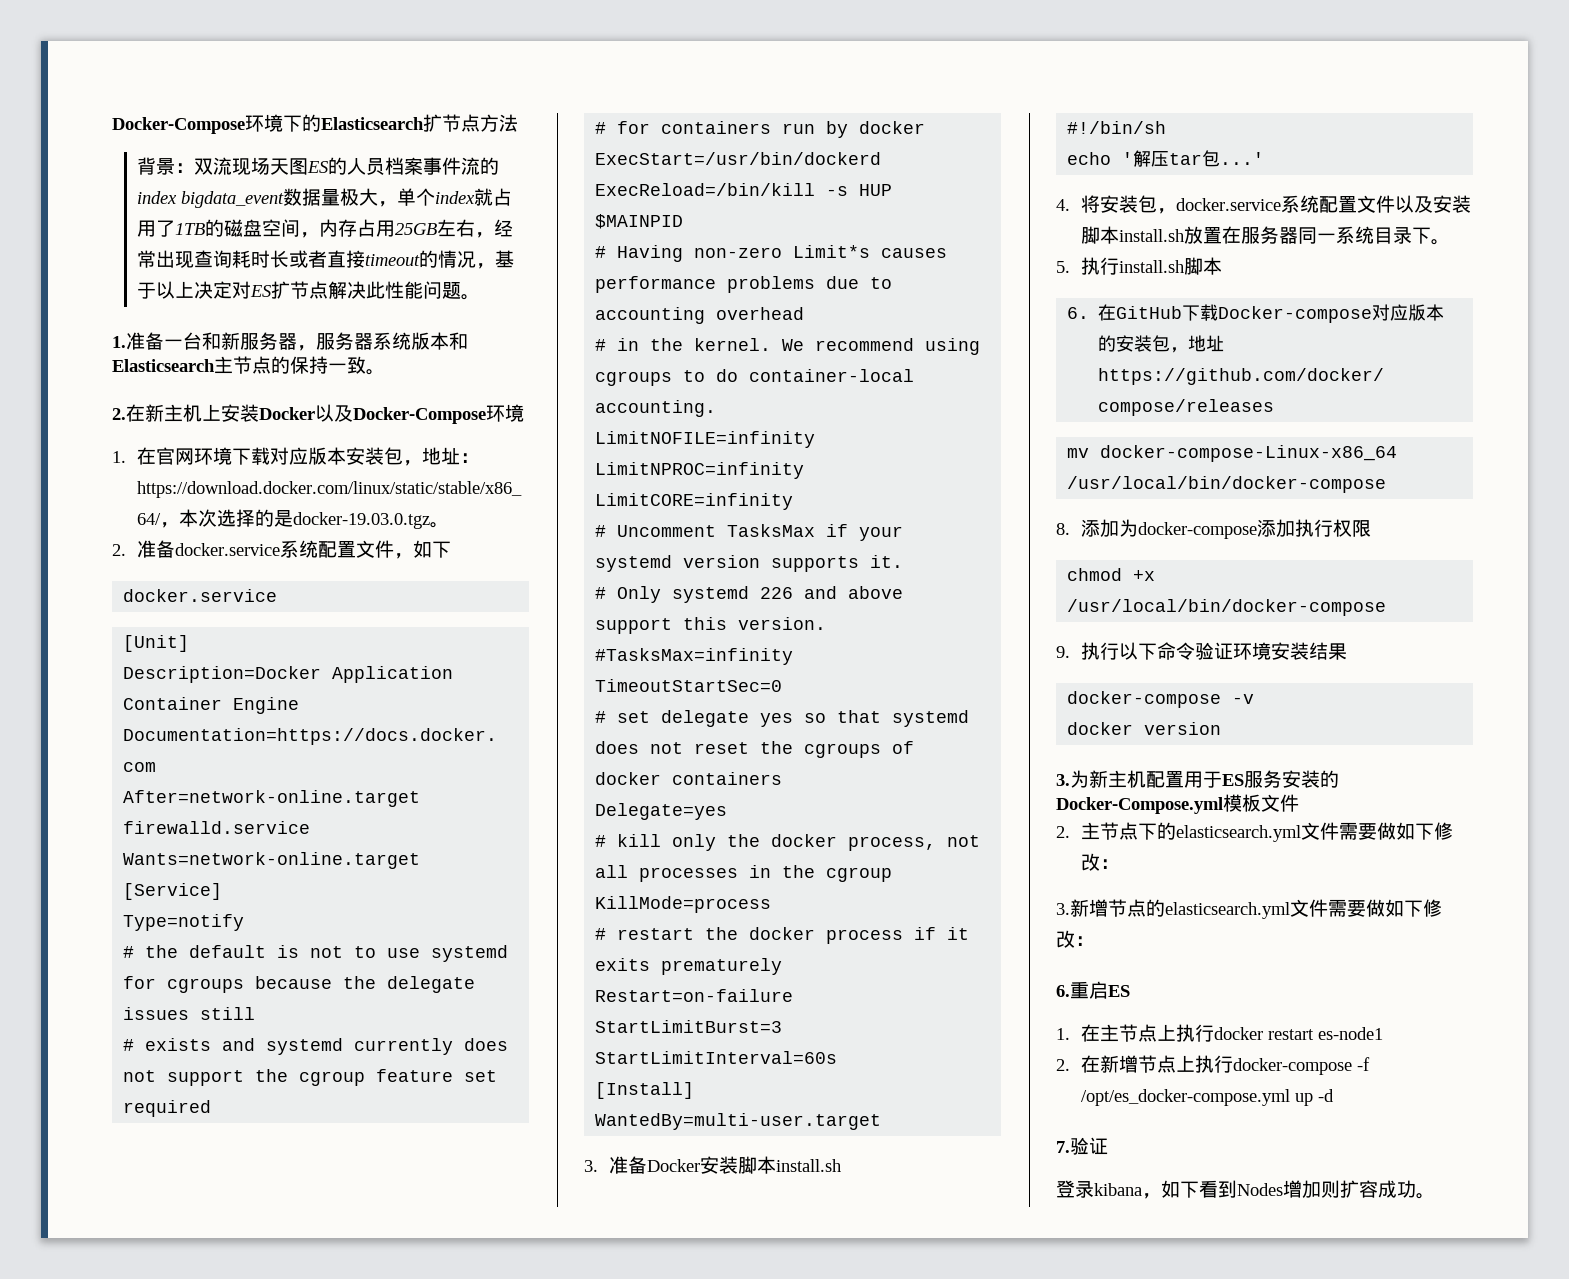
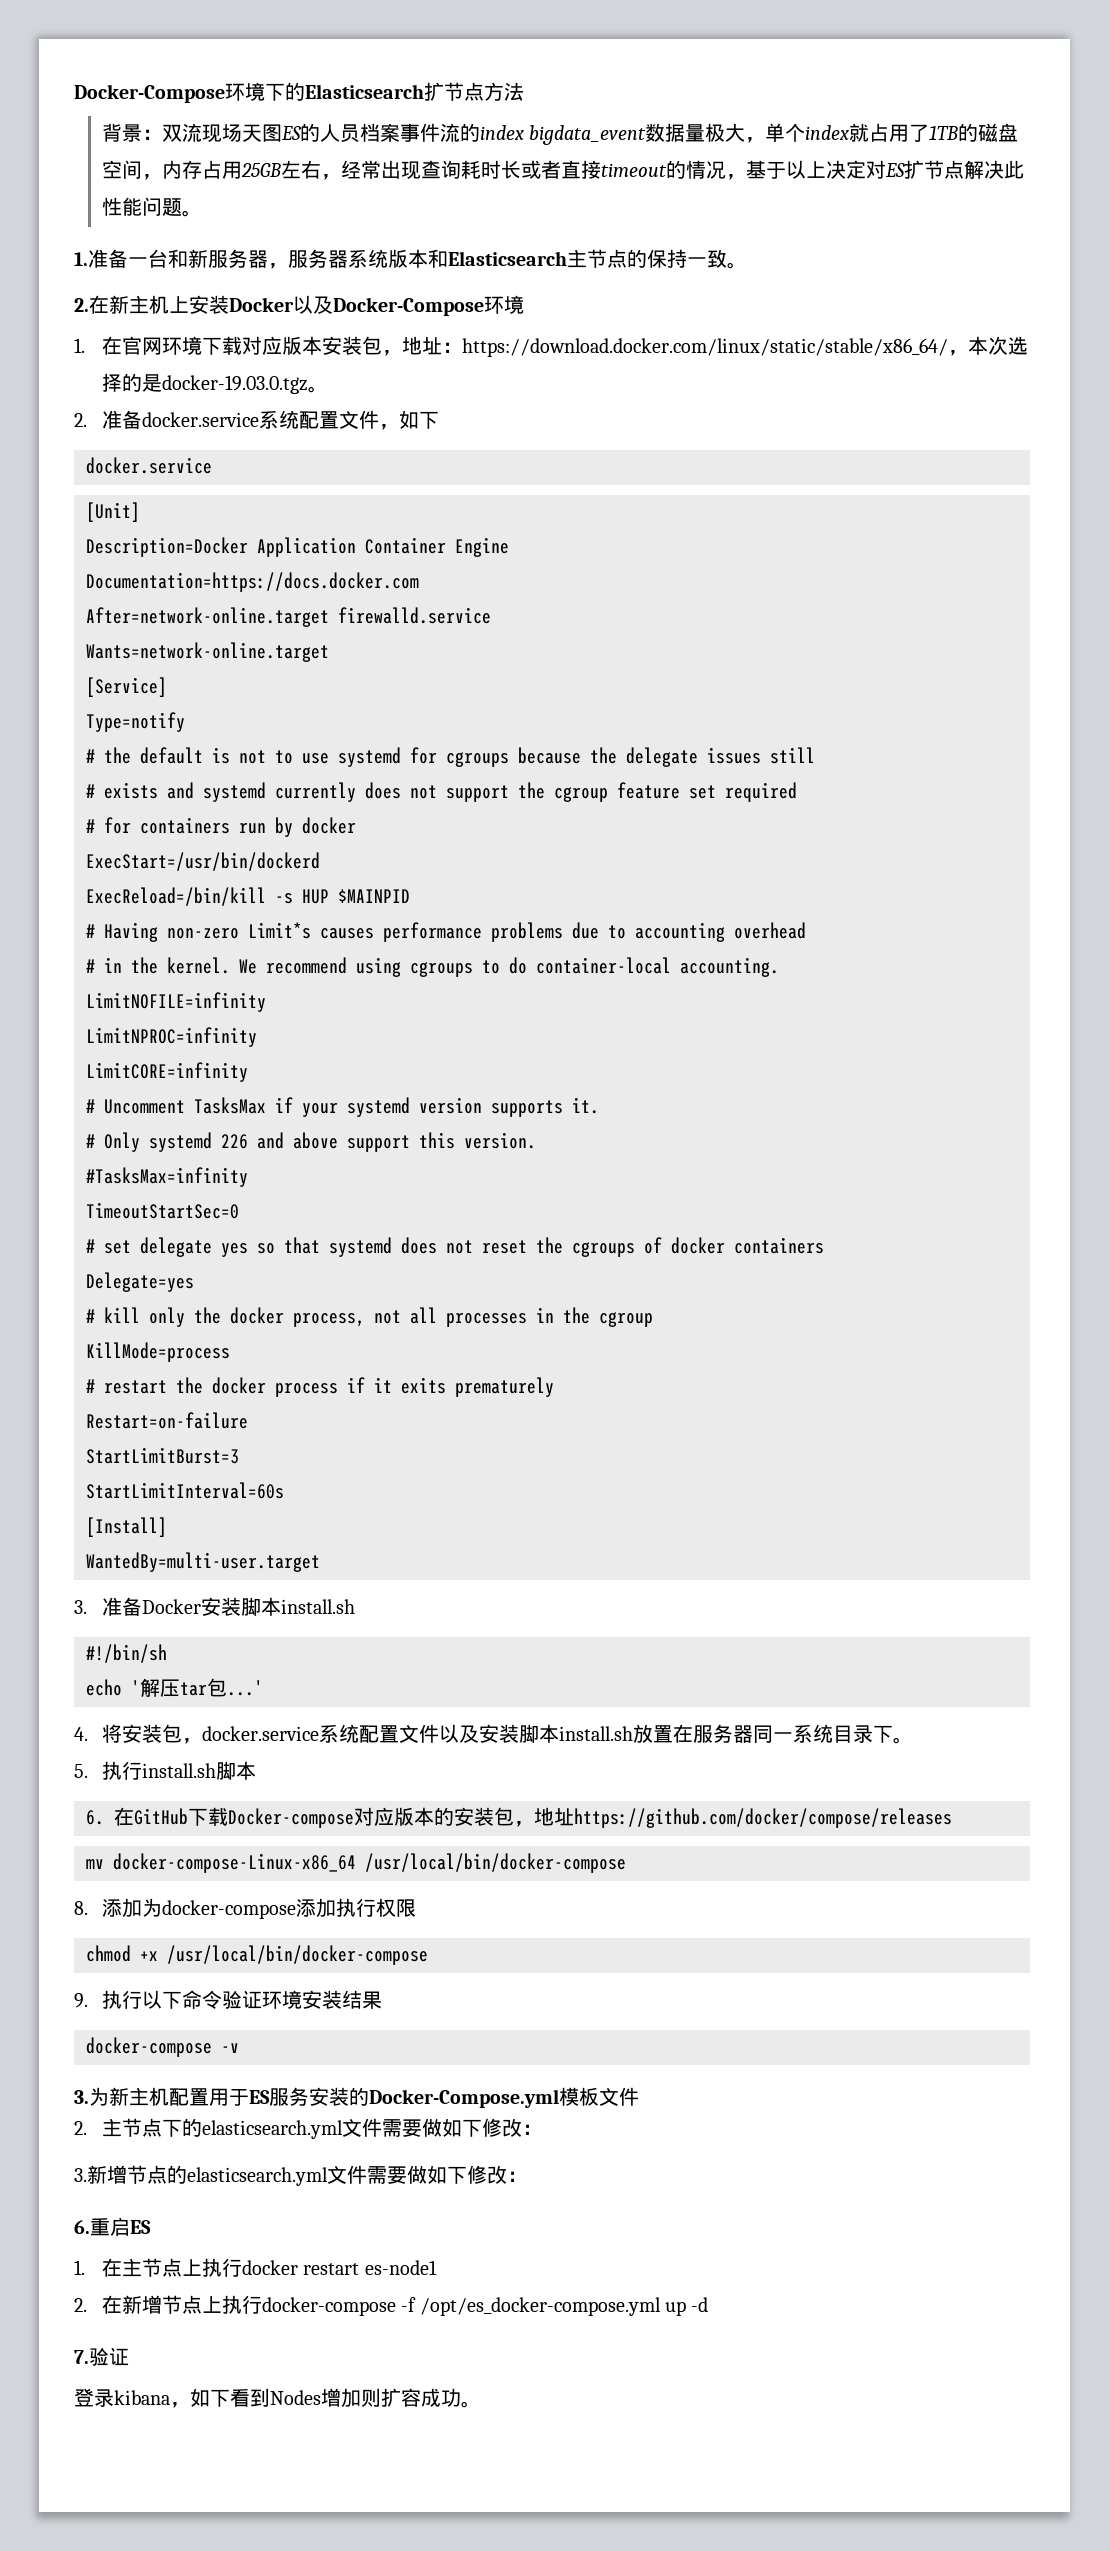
[1067,722,1222,735] // docker version -> (239, 2048) none

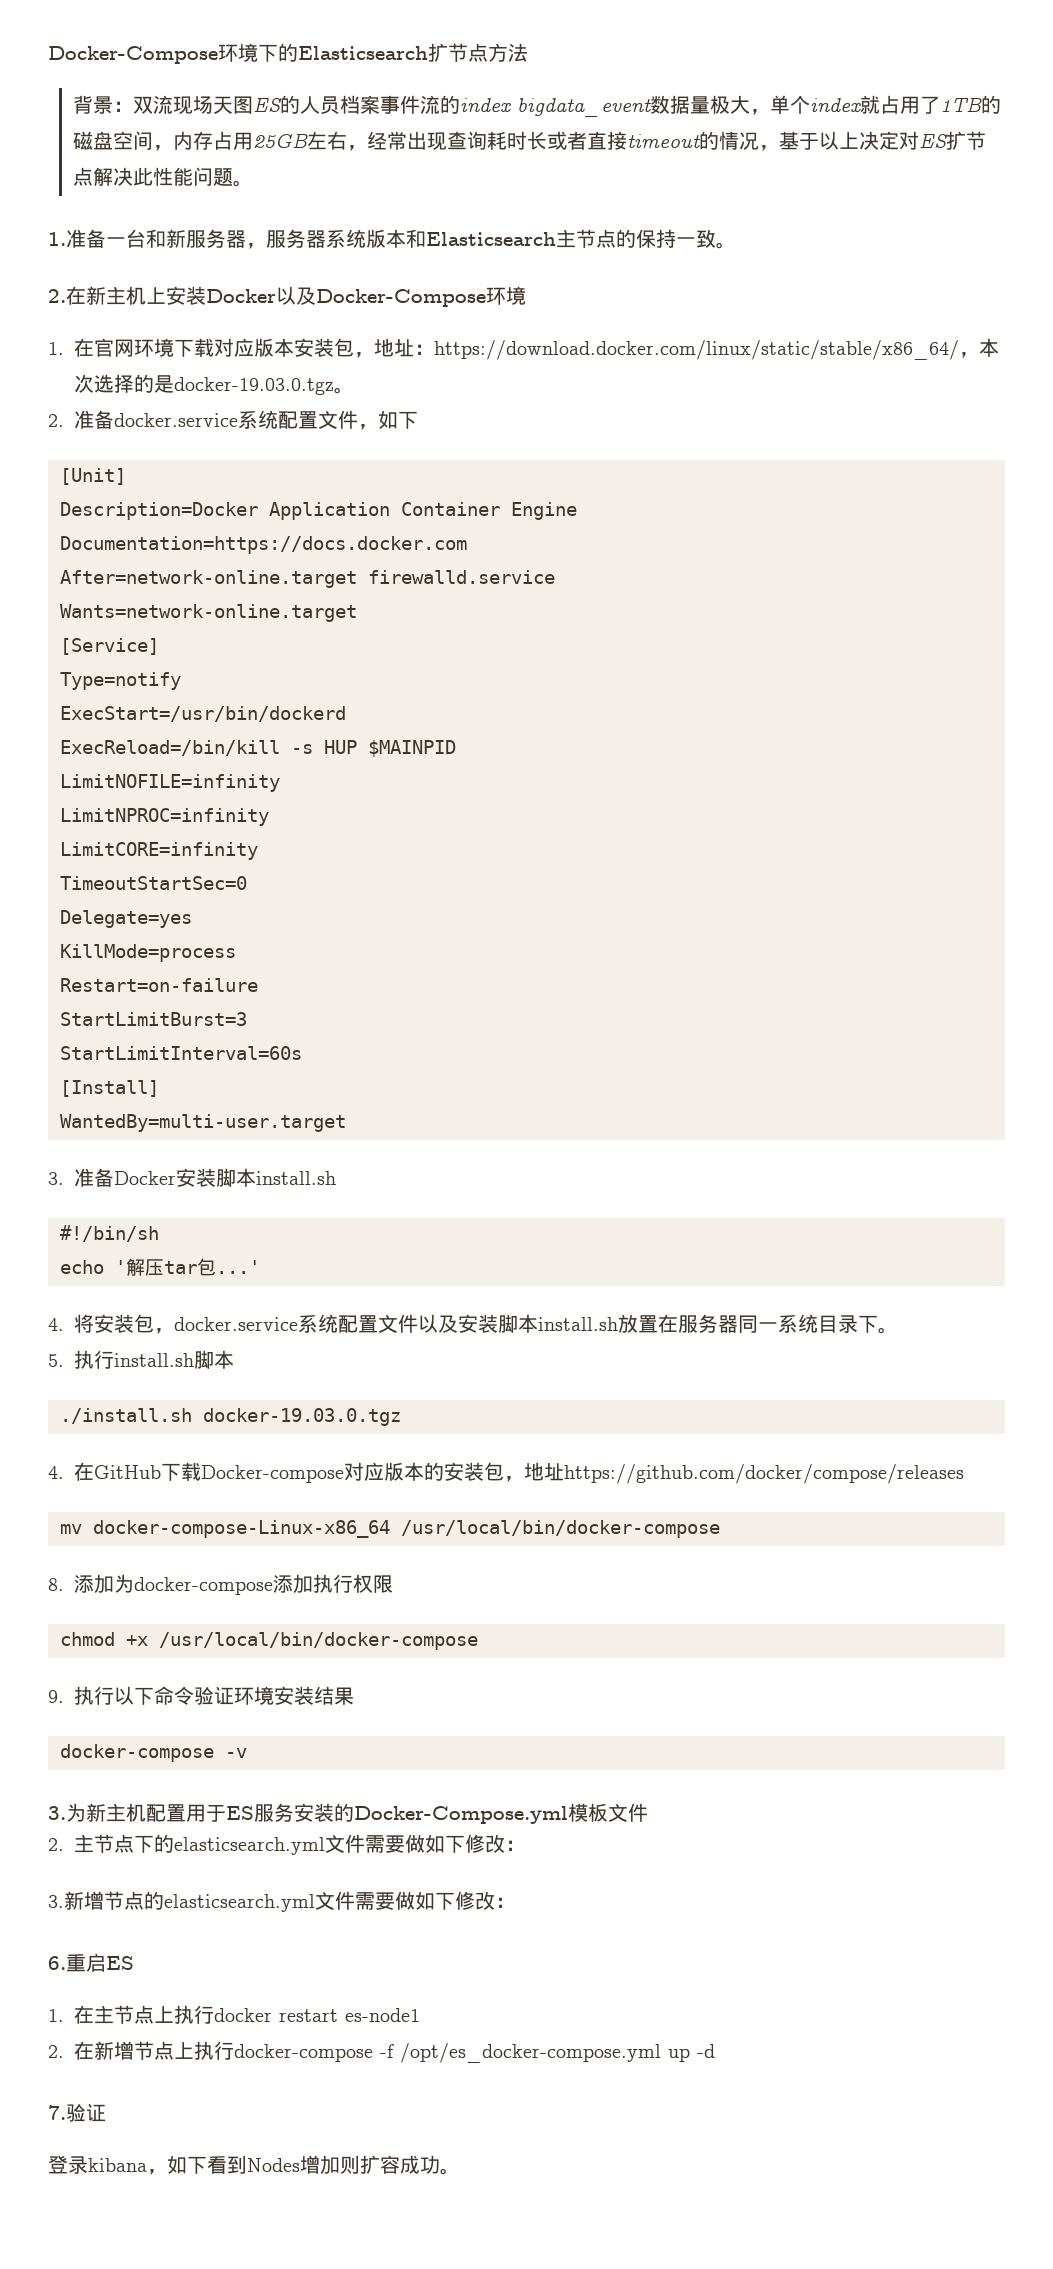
[86,457,212,474] // docker.service -> (418, 420) none
[86,747,815,767] [86,782,797,802] [86,817,356,837] // # the default is not to use systemd for cgroups because the delegate issues still // # exists and systemd currently does not support the cgroup feature set required // # for containers run by docker -> (181, 681) none
[86,922,806,942] [86,957,779,977] [86,992,266,1012] [86,1027,257,1047] [86,1062,248,1082] [86,1097,599,1117] [86,1132,536,1152] [86,1167,248,1187] [86,1202,239,1219] [86,1237,824,1257] [86,1272,194,1292] [86,1307,653,1327] [86,1342,230,1362] [86,1377,554,1397] # Having non-zero Limit*s causes performance problems due to accounting overhead // # in the kernel. We recommend using cgroups to do container-local accounting. // LimitNOFILE=infinity // LimitNPROC=infinity // LimitCORE=infinity // # Uncomment TasksMax if your systemd version supports it. // # Only systemd 226 and above support this version. // #TasksMax=infinity // TimeoutStartSec=0 // # set delegate yes so that systemd does not reset the cgroups of docker containers // Delegate=yes // # kill only the docker process, not all processes in the cgroup // KillMode=process // # restart the docker process if it exits prematurely -> [60,774,280,792] [60,808,269,826] [60,842,258,860] [60,876,247,890] [60,910,192,928] [60,944,236,962] LimitNOFILE=infinity // LimitNPROC=infinity // LimitCORE=infinity // TimeoutStartSec=0 // Delegate=yes // KillMode=process
[86,1810,104,1825] 6. -> [60,1408,401,1426] [48,1466,64,1479] ./install.sh docker-19.03.0.tgz // 4.

